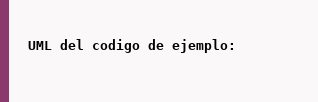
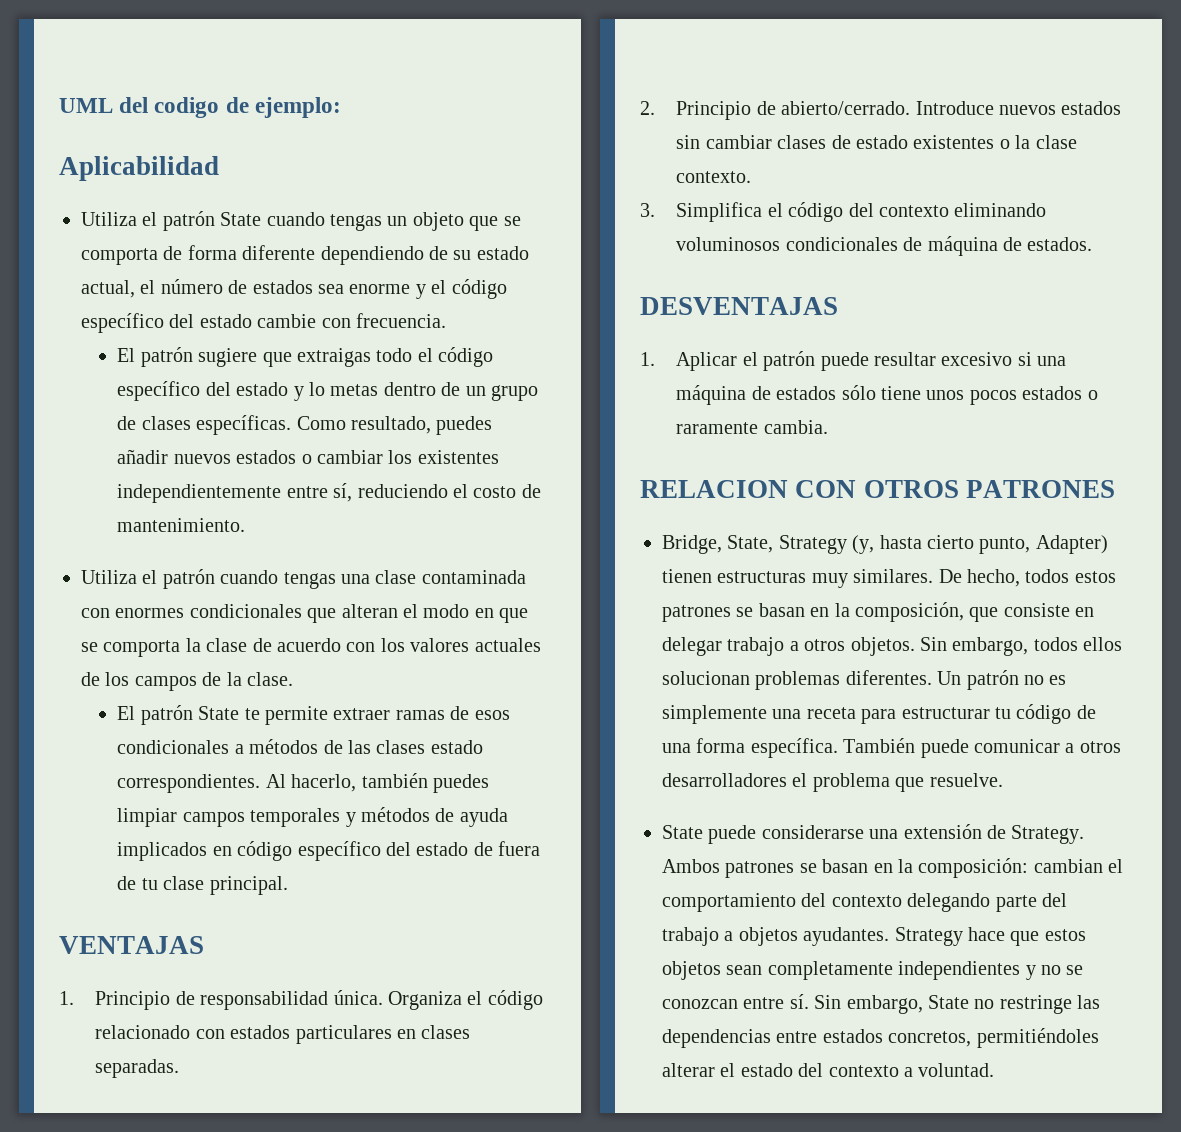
(236, 46) none -> [59,156,219,181] [81,211,521,231] [81,245,529,265] [81,279,507,299] [81,313,446,333] [117,347,494,367] [117,381,538,401] [117,415,493,435] [117,449,499,464] [117,483,541,503] [117,518,246,532] [81,569,526,589] [81,604,529,623] [81,638,541,657] [81,672,293,691] [117,705,510,725] [117,739,483,754] [117,773,489,793] [117,807,508,827] [117,841,541,861] [117,876,288,895] [59,936,204,954] [59,990,543,1010] [95,1025,471,1044] [95,1059,180,1078] [640,101,1122,120] [676,135,1077,149] [676,171,752,183] [640,202,1047,222] [676,236,1093,256] [640,297,838,315] [640,351,1067,371] [676,385,1098,405] [676,420,828,434] [640,480,1115,498] [662,535,1108,554] [662,569,1116,588] [662,602,1095,622] [662,637,1123,656] [662,670,1067,690] [662,704,1096,724] [662,738,1121,758] [662,773,1003,792] [662,824,1085,844] [662,858,1124,878] [662,893,1067,912] [662,927,1086,946] [662,961,1084,980] [662,994,1101,1014] [662,1028,1099,1048] [662,1063,995,1077] // Aplicabilidad // Utiliza el patrón State cuando tengas un objeto que se comporta de forma diferente dependiendo de su estado actual, el número de estados sea enorme y el código específico del estado cambie con frecuencia. // El patrón sugiere que extraigas todo el código específico del estado y lo metas dentro de un grupo de clases específicas. Como resultado, puedes añadir nuevos estados o cambiar los existentes independientemente entre sí, reduciendo el costo de mantenimiento. // Utiliza el patrón cuando tengas una clase contaminada con enormes condicionales que alteran el modo en que se comporta la clase de acuerdo con los valores actuales de los campos de la clase. // El patrón State te permite extraer ramas de esos condicionales a métodos de las clases estado correspondientes. Al hacerlo, también puedes limpiar campos temporales y métodos de ayuda implicados en código específico del estado de fuera de tu clase principal. // VENTAJAS // 1. Principio de responsabilidad única. Organiza el código relacionado con estados particulares en clases separadas. // 2. Principio de abierto/cerrado. Introduce nuevos estados sin cambiar clases de estado existentes o la clase contexto. // 3. Simplifica el código del contexto eliminando voluminosos condicionales de máquina de estados. // DESVENTAJAS // 1. Aplicar el patrón puede resultar excesivo si una máquina de estados sólo tiene unos pocos estados o raramente cambia. // RELACION CON OTROS PATRONES // Bridge, State, Strategy (y, hasta cierto punto, Adapter) tienen estructuras muy similares. De hecho, todos estos patrones se basan en la composición, que consiste en delegar trabajo a otros objetos. Sin embargo, todos ellos solucionan problemas diferentes. Un patrón no es simplemente una receta para estructurar tu código de una forma específica. También puede comunicar a otros desarrolladores el problema que resuelve. // State puede considerarse una extensión de Strategy. Ambos patrones se basan en la composición: cambian el comportamiento del contexto delegando parte del trabajo a objetos ayudantes. Strategy hace que estos objetos sean completamente independientes y no se conozcan entre sí. Sin embargo, State no restringe las dependencias entre estados concretos, permitiéndoles alterar el estado del contexto a voluntad.

